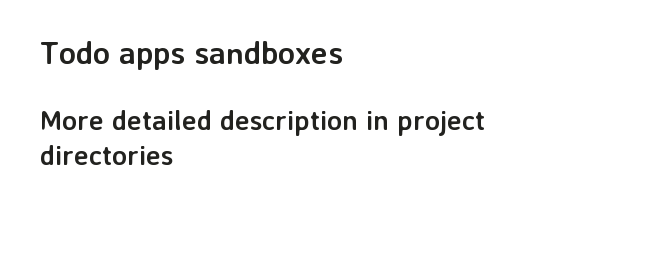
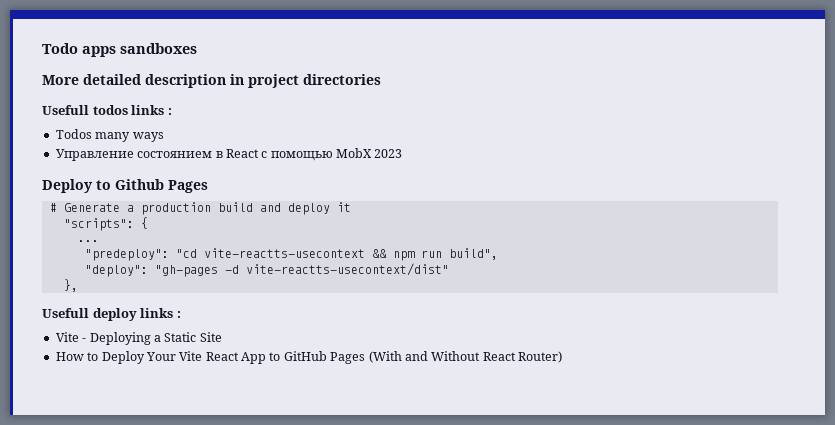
(173, 155) none -> [42,105,172,115] [55,129,164,142] [55,148,403,161] [42,179,208,193] [49,202,351,215] [63,217,148,231] [77,240,99,242] [84,248,498,261] [84,263,449,277] [63,279,78,292] [42,308,181,321] [55,332,222,345] [55,351,562,364] // Usefull todos links : // Todos many ways // Управление состоянием в React с помощью MobX 2023 // Deploy to Github Pages // # Generate a production build and deploy it // "scripts": { // ... // "predeploy": "cd vite-reactts-usecontext && npm run build", // "deploy": "gh-pages -d vite-reactts-usecontext/dist" // }, // Usefull deploy links : // Vite - Deploying a Static Site // How to Deploy Your Vite React App to GitHub Pages (With and Without React Router)

